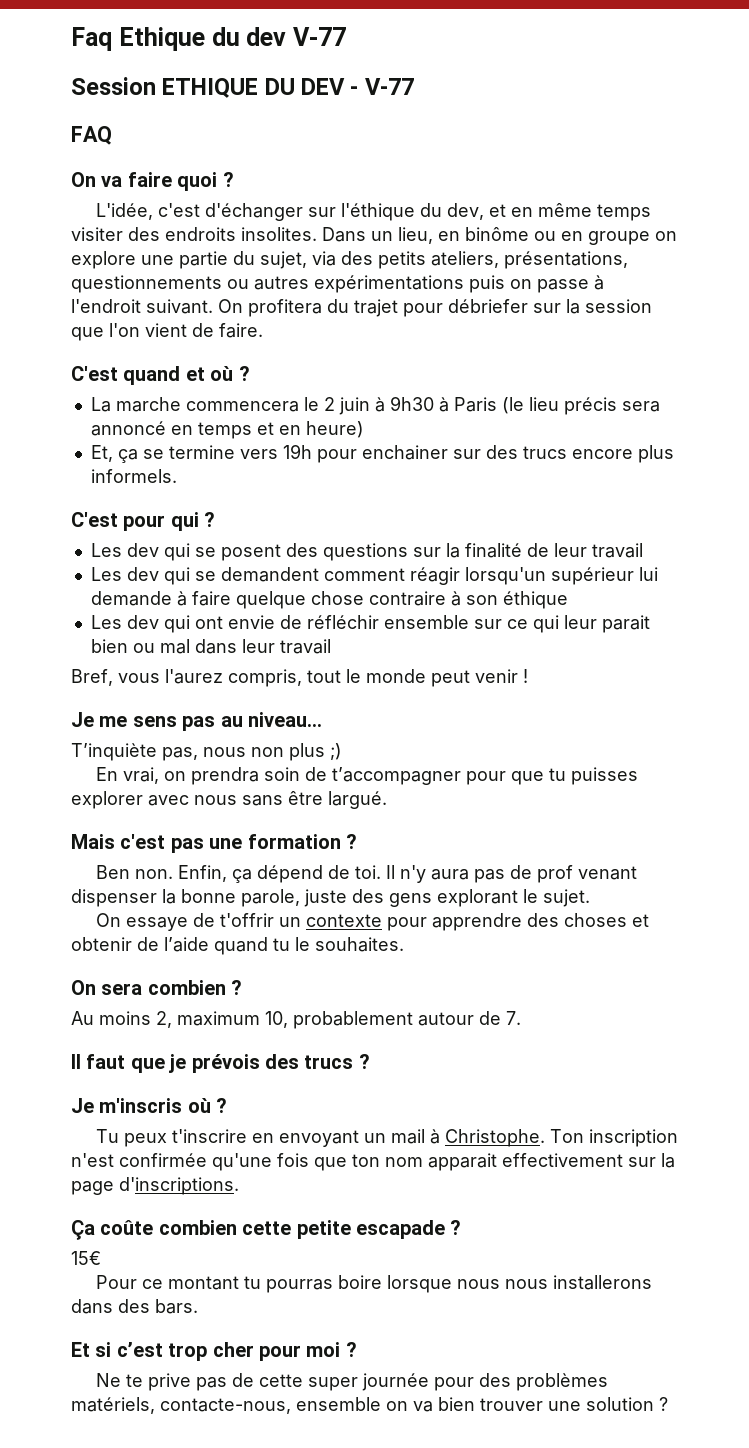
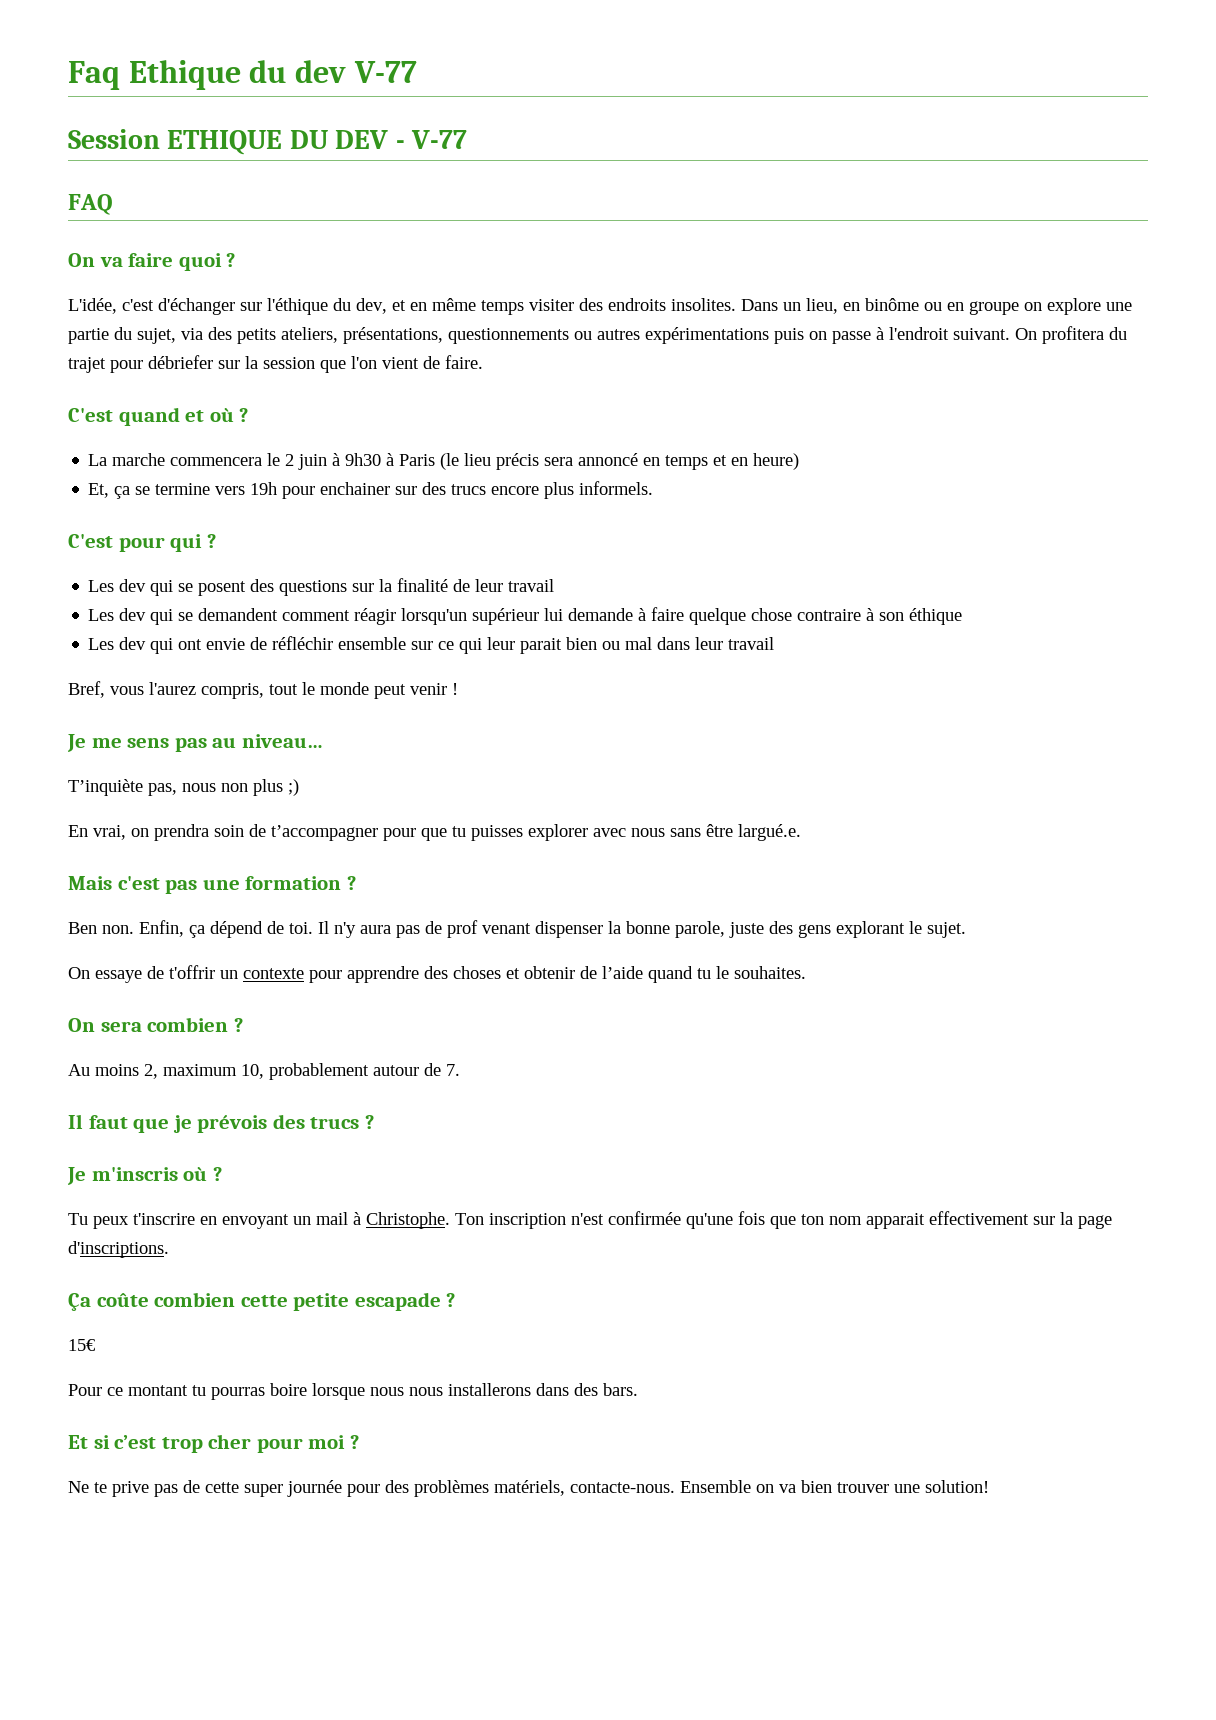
[328,791,387,809] largué. -> [738,824,801,841] largué.e.
[160,1397,381,1414] contacte-nous, ensemble -> [570,1480,751,1493] contacte-nous. Ensemble
[586,1397,668,1411] solution ? -> [925,1480,989,1493] solution!

